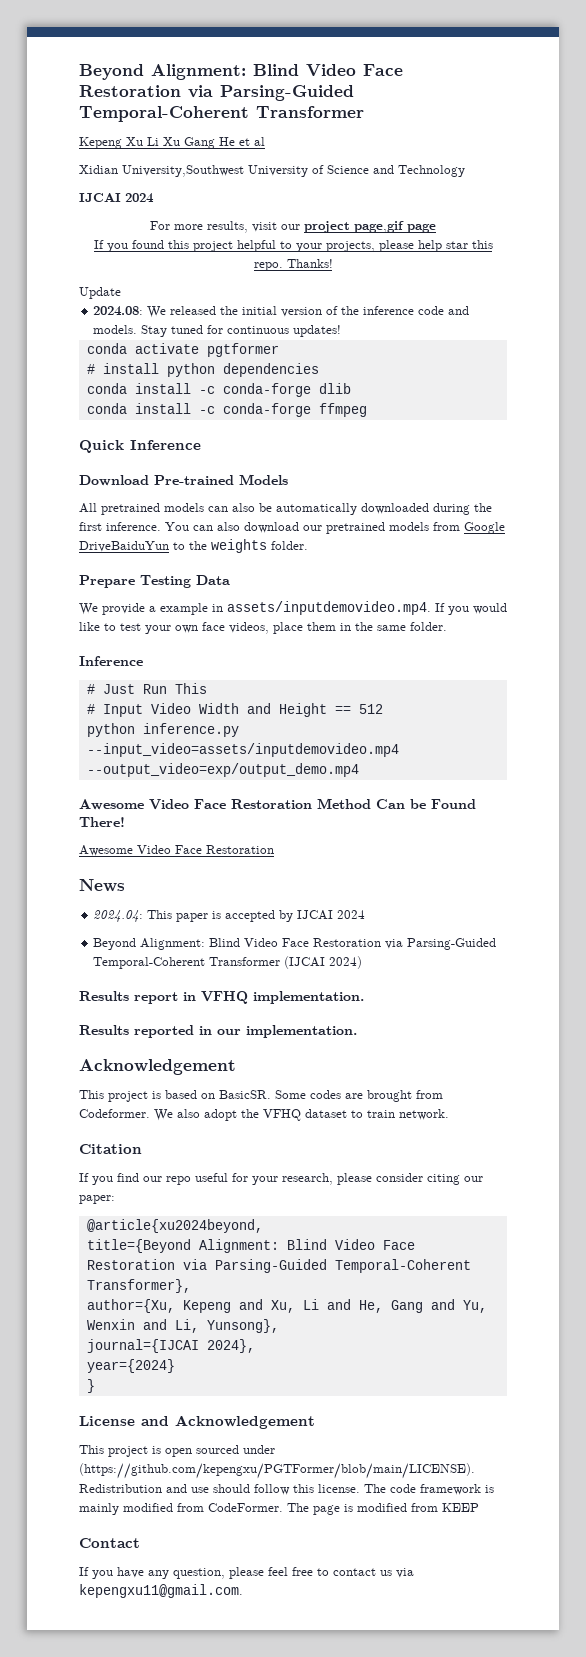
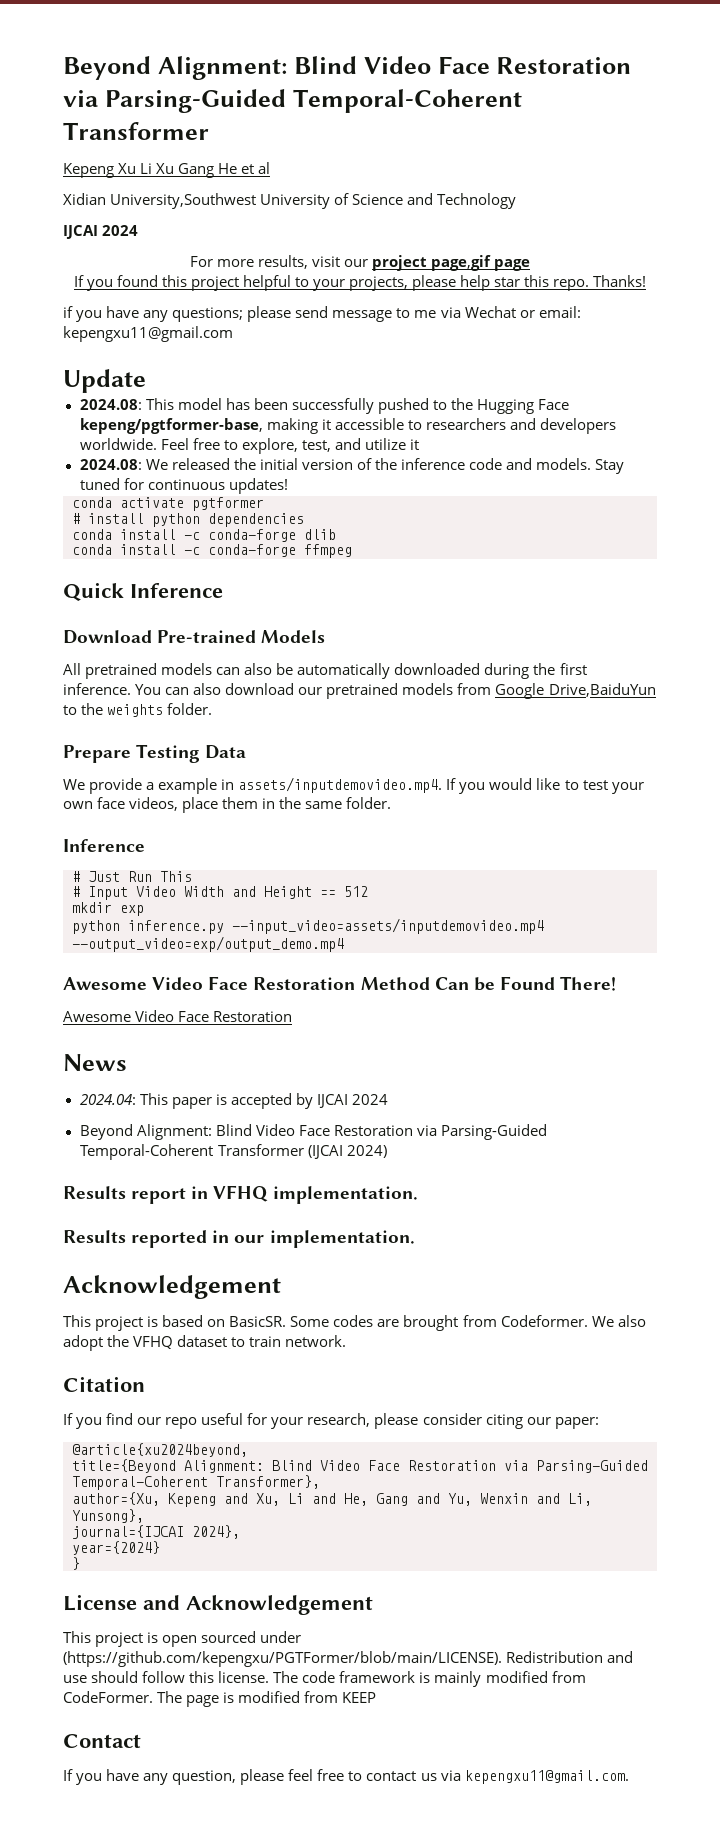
[79,287,121,299] Update -> [63,306,581,322] [63,326,233,342] [63,369,146,393] [79,398,569,414] [79,418,616,434] [79,438,419,454] if you have any questions; please send message to me via Wechat or email: kepengxu11@gmail.com // Update // 2024.08: This model has been successfully pushed to the Hugging Face kepeng/pgtformer-base, making it accessible to researchers and developers worldwide. Feel free to explore, test, and utilize it
[79,541,169,552] DriveBaiduYun -> [548,683,656,697] Drive,BaiduYun
(383, 709) none -> [72,902,144,916] // mkdir exp

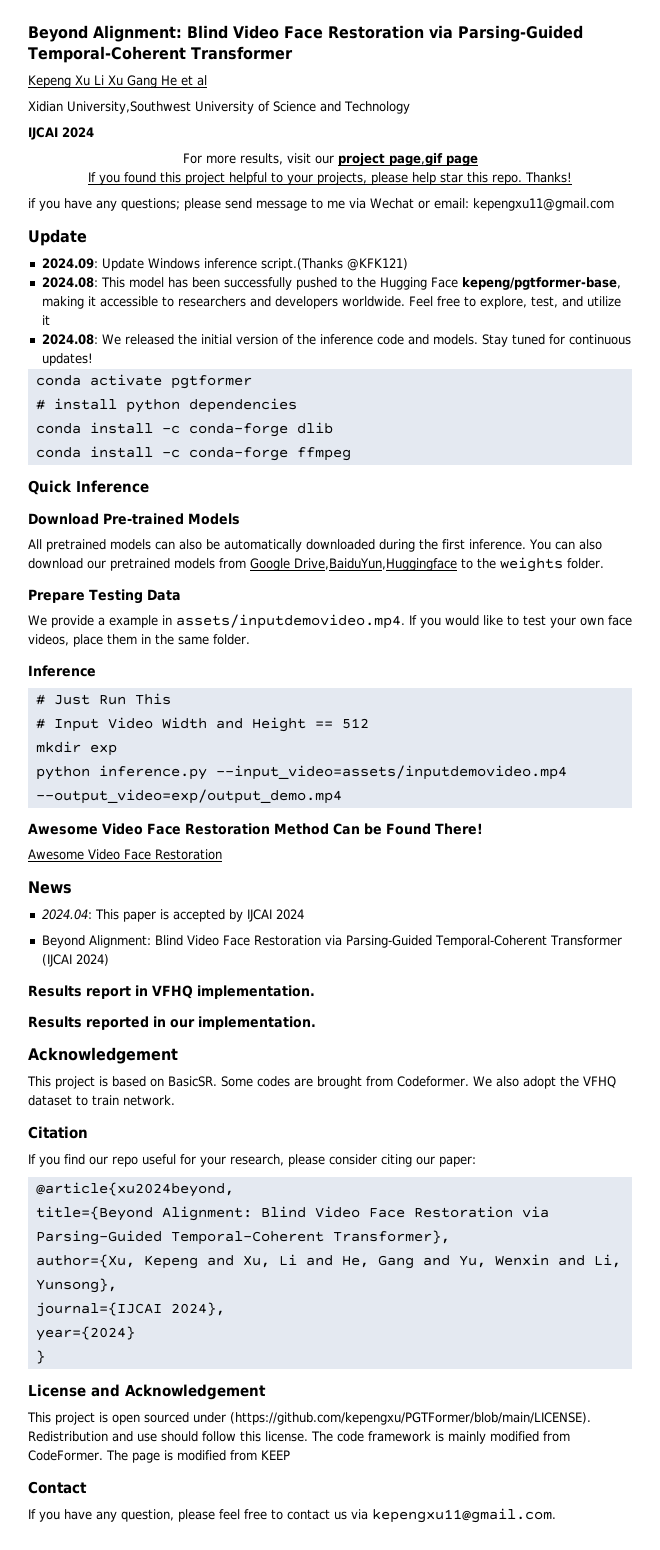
(146, 381) none -> [41,258,408,271] // 2024.09: Update Windows inference script.(Thanks @KFK121)
[548,683,656,697] Drive,BaiduYun -> [294,558,457,571] Drive,BaiduYun,Huggingface

